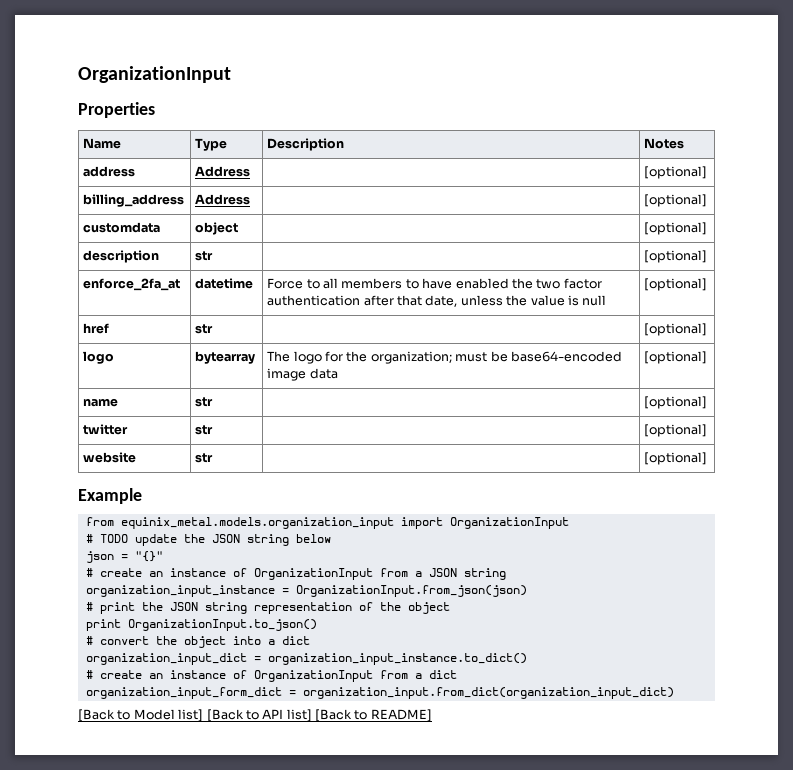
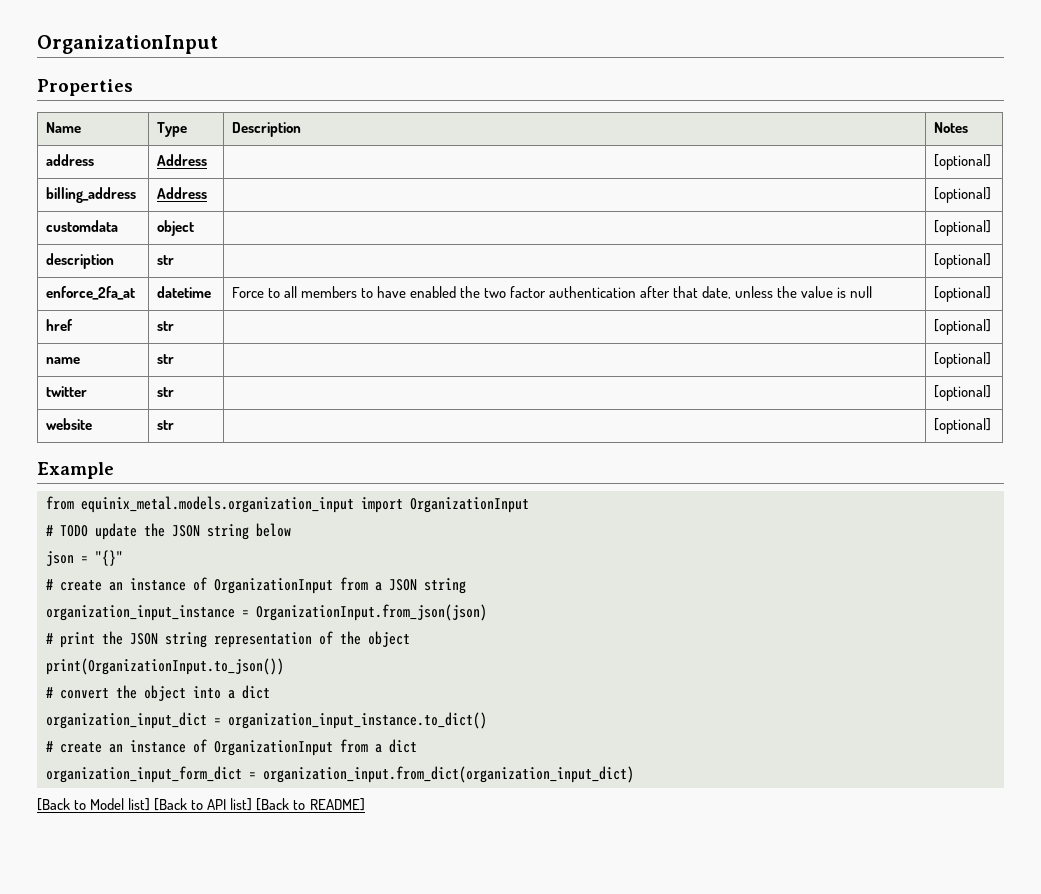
[83,351,115,364] [195,351,256,364] [267,351,622,364] [267,368,338,381] [644,351,708,364] // logo | bytearray | The logo for the organization; must be base64-encoded image data | [optional] -> (991, 327) none
[85,619,317,631] print OrganizationInput.to_json() -> [46,658,284,675] print(OrganizationInput.to_json())

